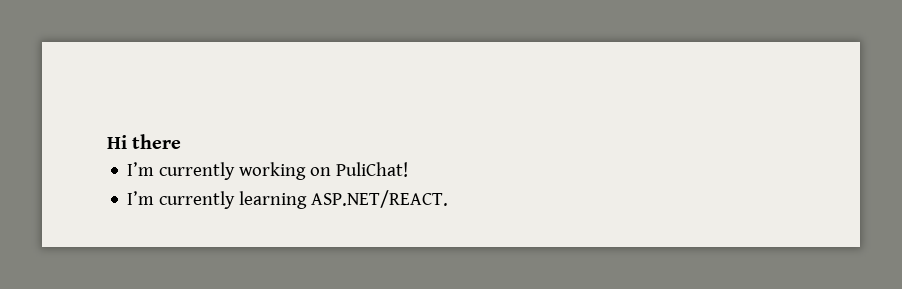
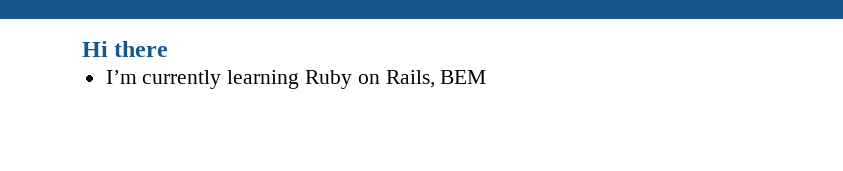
[239,162,409,180] [127,190,449,209] working on PuliChat! // I’m currently learning ASP.NET/REACT. -> [227,70,487,89] learning Ruby on Rails, BEM

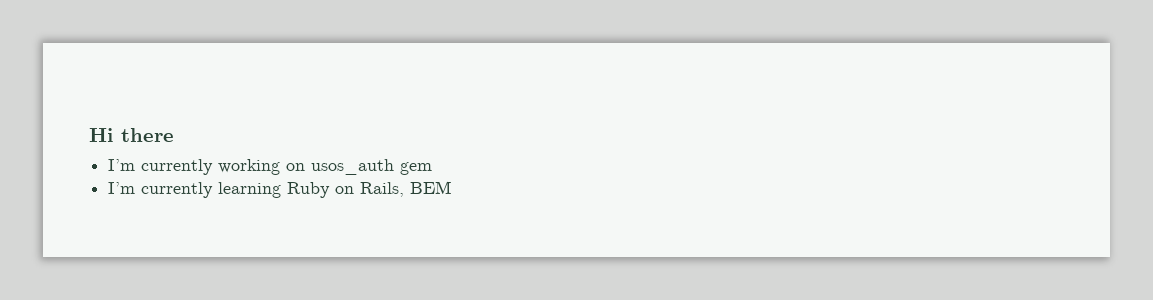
(169, 49) none -> [108,159,433,175] // I’m currently working on usos_auth gem

